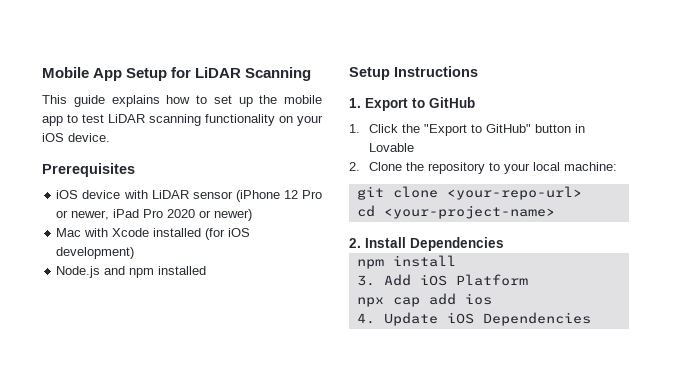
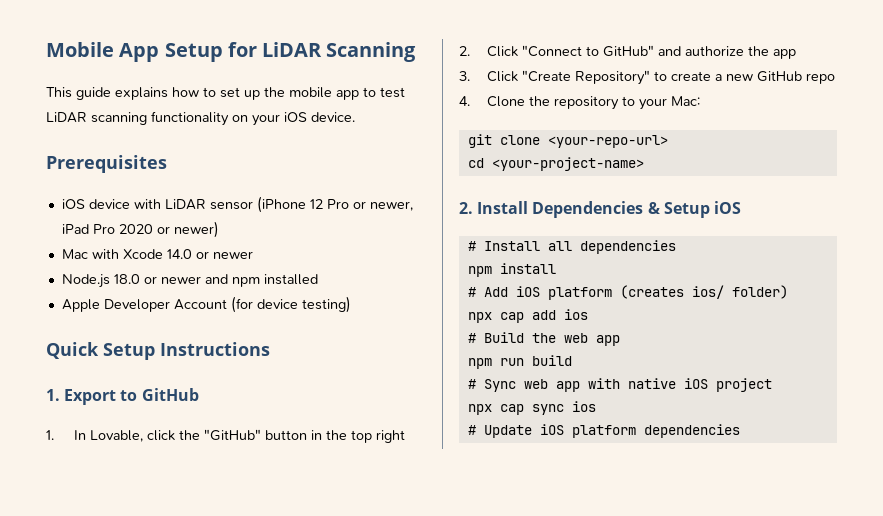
[153,228,251,240] [56,247,135,259] [56,266,207,278] installed (for iOS development) // Node.js and npm installed // -> [166,249,253,259] [61,274,318,288] [61,296,351,313] [46,342,99,359] 14.0 or newer // Node.js 18.0 or newer and npm installed // Apple Developer Account (for device testing) // Quick
[368,124,585,136] [368,143,414,152] [349,162,360,171] Click the "Export to GitHub" button in Lovable // 2. -> [74,429,406,443] [459,45,797,59] [459,70,836,85] [459,96,470,106] In Lovable, click the "GitHub" button in the top right // 2. Click "Connect to GitHub" and authorize the app // 3. Click "Create Repository" to create a new GitHub repo // 4.
[532,162,617,171] local machine: -> [671,96,701,106] Mac:
(504, 244) none -> [647,201,741,218] [467,240,676,254] & Setup iOS // # Install all dependencies
[356,275,375,286] 3. -> [467,287,476,297] #
[455,274,528,286] Platform -> [547,285,788,300] platform (creates ios/ folder)
[356,312,591,326] 4. Update iOS Dependencies -> [467,332,620,346] [467,355,572,369] [467,378,772,392] [467,401,596,415] [467,424,740,438] # Build the web app // npm run build // # Sync web app with native iOS project // npx cap sync ios // # Update iOS platform dependencies

